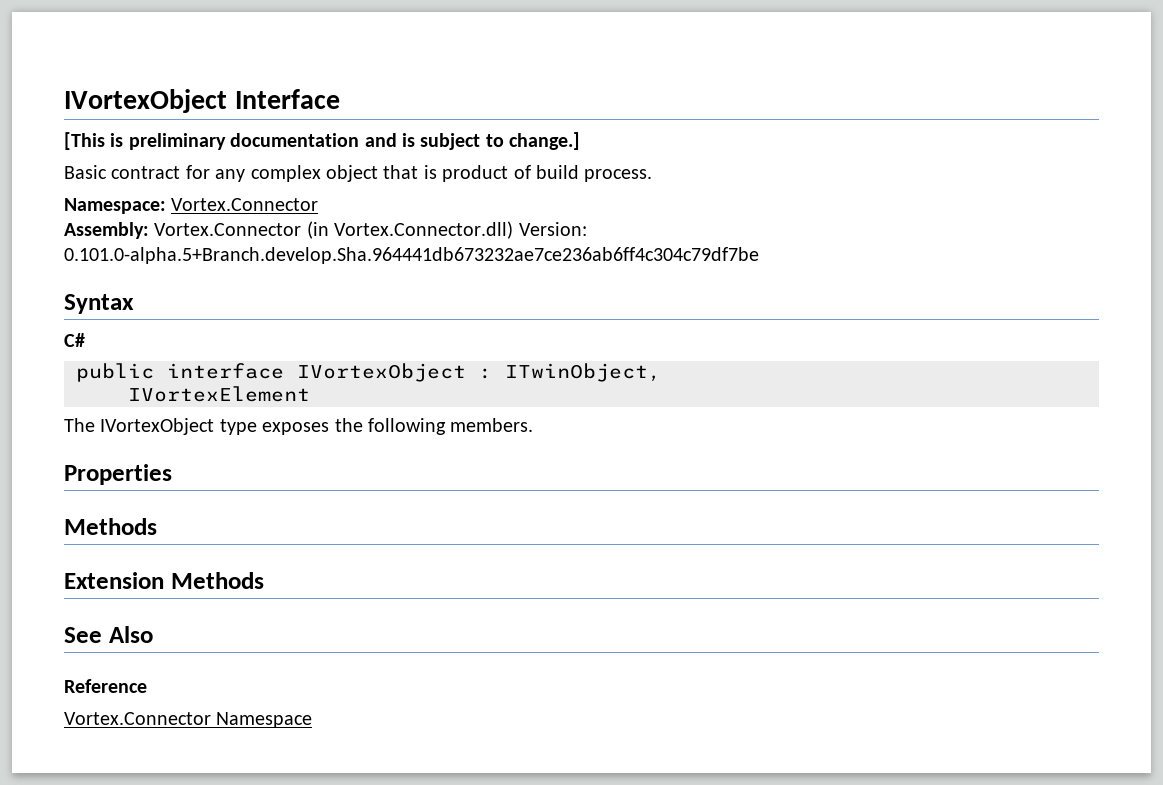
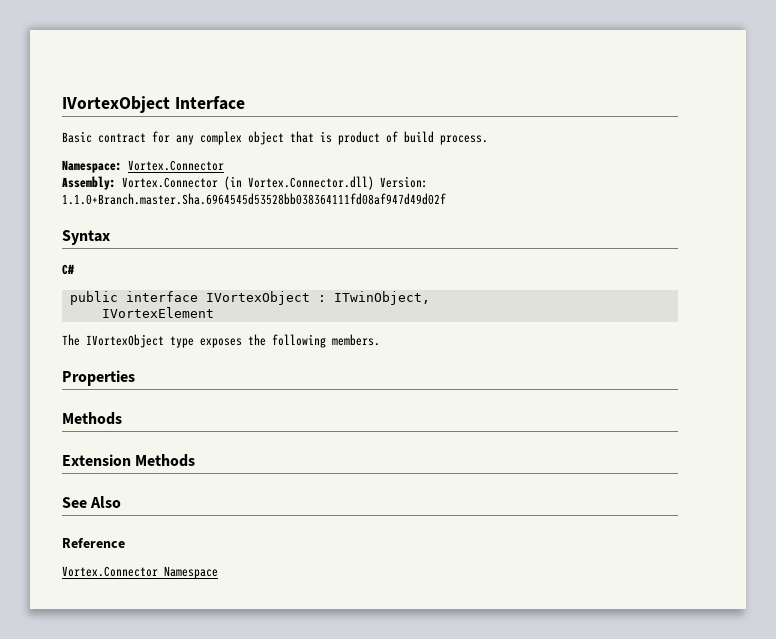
[64,132,581,150] // [This is preliminary documentation and is subject to change.] -> (245, 103) none
[64,247,759,264] 0.101.0-alpha.5+Branch.develop.Sha.964441db673232ae7ce236ab6ff4c304c79df7be -> [62,193,446,205] 1.1.0+Branch.master.Sha.6964545d53528bb038364111fd08af947d49d02f

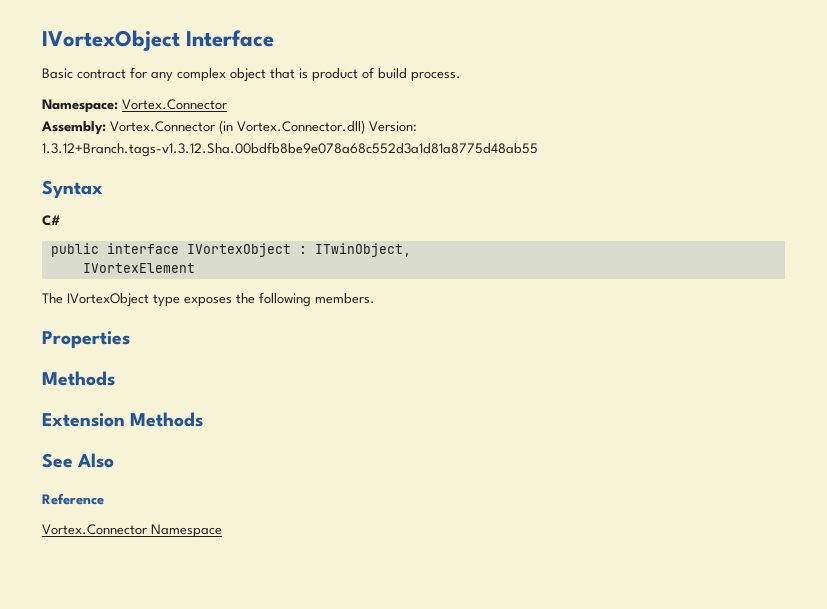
[62,193,446,205] 1.1.0+Branch.master.Sha.6964545d53528bb038364111fd08af947d49d02f -> [42,142,538,157] 1.3.12+Branch.tags-v1.3.12.Sha.00bdfb8be9e078a68c552d3a1d81a8775d48ab55

